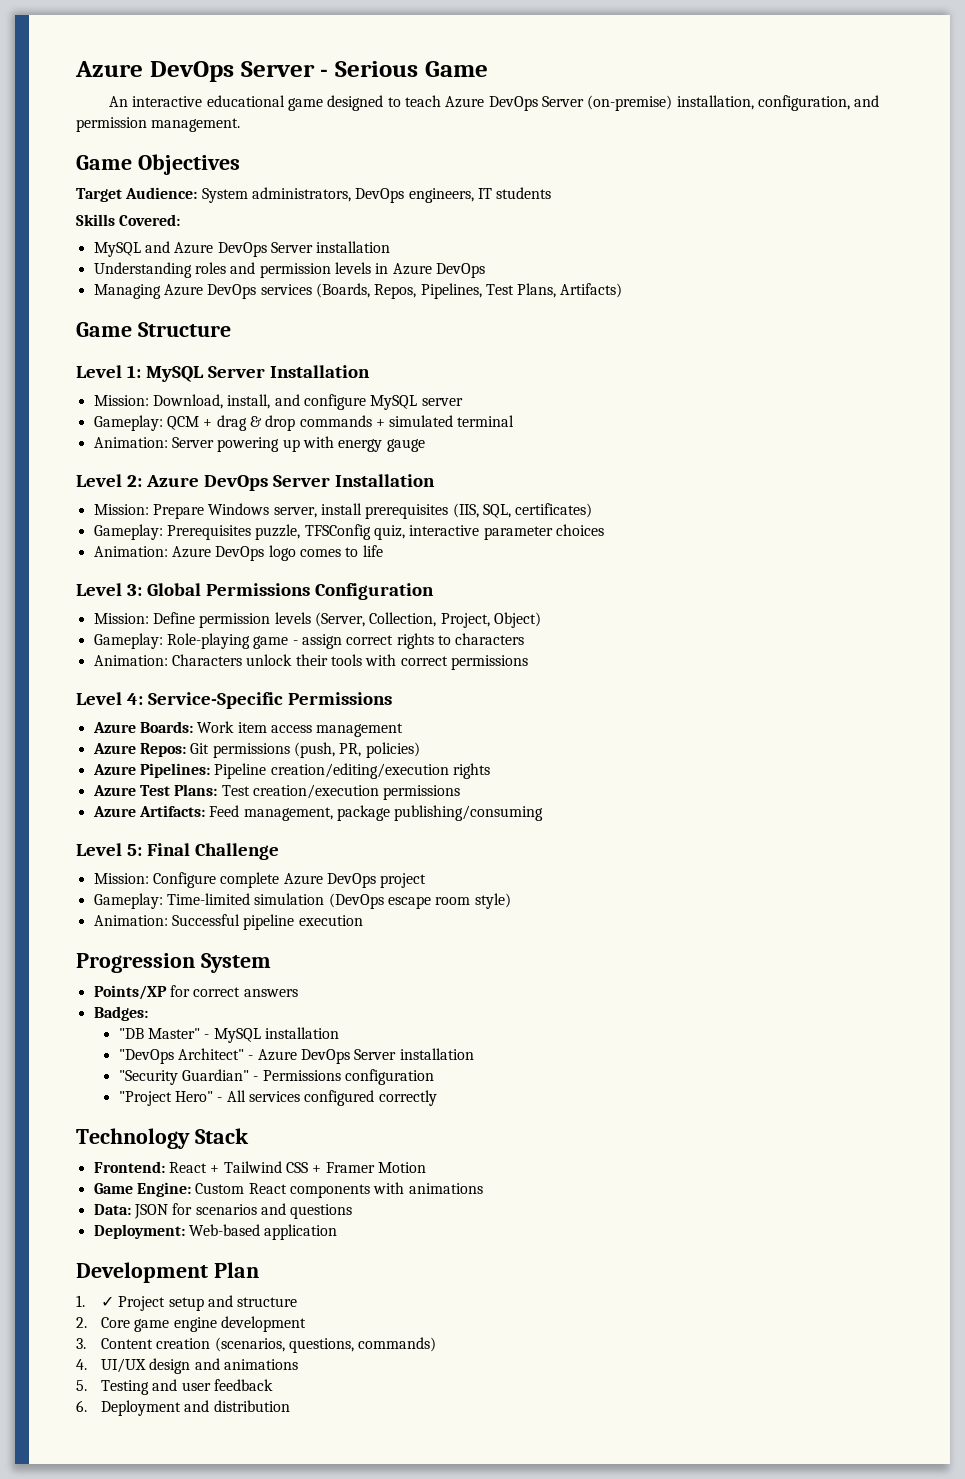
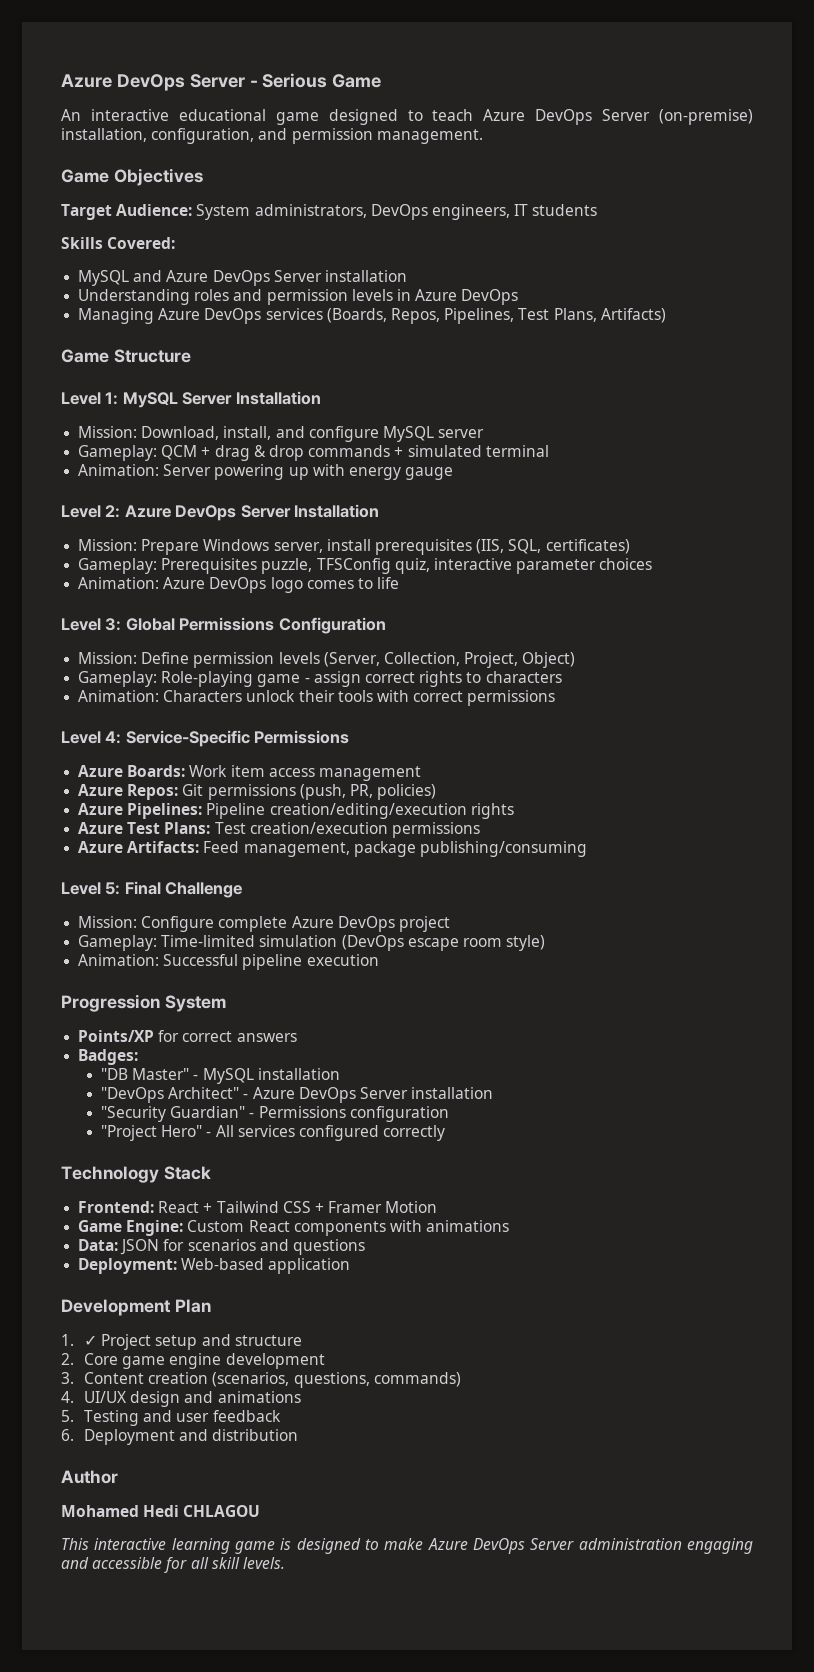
(290, 1406) none -> [61,1470,118,1484] [61,1505,261,1517] [61,1538,753,1554] [61,1557,285,1573] // Author // Mohamed Hedi CHLAGOU // This interactive learning game is designed to make Azure DevOps Server administration engaging and accessible for all skill levels.

